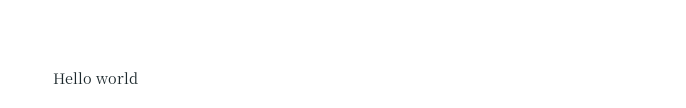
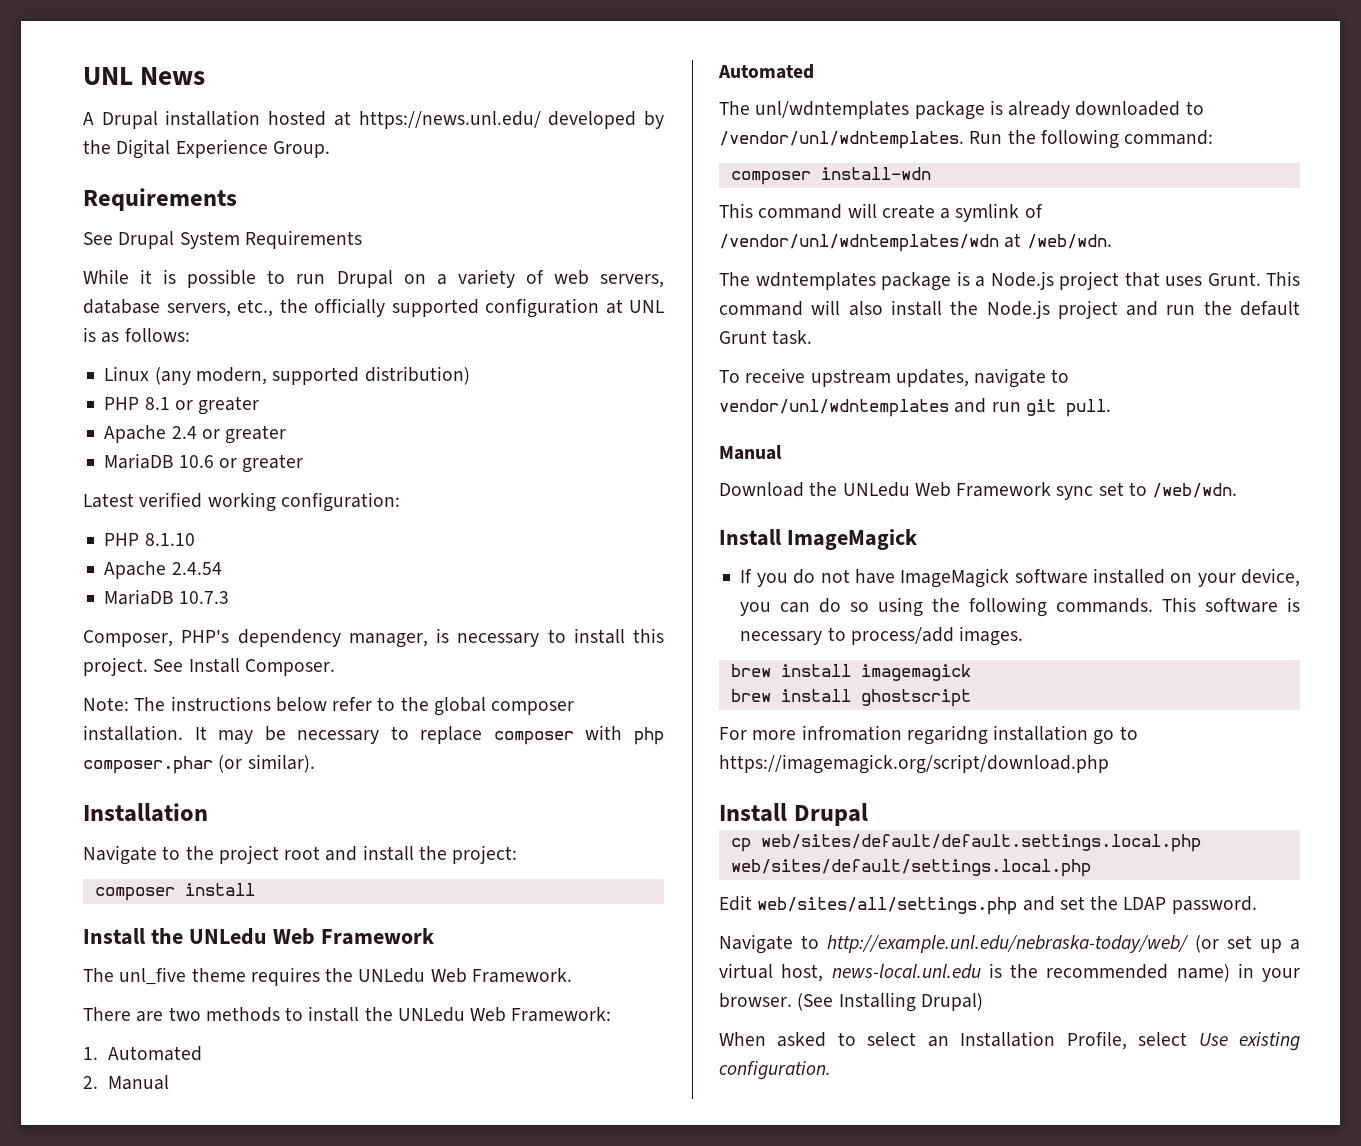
[53,72,138,84] Hello world -> [83,67,206,85] [83,110,664,129] [83,139,330,159] [83,188,237,211] [83,230,362,249] [83,269,664,288] [83,298,664,318] [83,327,190,343] [104,366,470,385] [104,396,260,415] [104,425,287,444] [104,453,304,473] [83,492,400,512] [104,533,195,546] [104,561,222,579] [104,589,229,605] [83,628,664,648] [83,657,335,676] [83,696,575,716] [83,725,664,745] [83,754,315,774] [83,803,208,822] [83,845,518,865] [94,883,255,901] [83,928,434,945] [83,967,572,986] [83,1006,612,1022] [83,1046,202,1061] [83,1075,169,1090] [718,64,814,79] [719,100,1204,120] [719,129,1214,149] [730,167,931,185] [719,203,1043,222] [719,233,1112,252] [719,271,1300,291] [719,300,1300,319] [719,330,813,345] [719,368,1070,388] [719,398,1111,417] [719,445,782,460] [719,482,1238,500] [719,529,917,550] [740,568,1300,588] [740,597,1300,617] [740,626,1024,646] [730,664,971,681] [730,689,971,707] [719,725,1138,745] [719,754,1109,774] [719,803,868,826] [730,834,1201,852] [730,859,1091,877] [719,895,1257,915] [719,934,1300,954] [719,963,1300,982] [719,992,983,1012] [719,1031,1300,1051] [719,1061,831,1080] UNL News // A Drupal installation hosted at https://news.unl.edu/ developed by the Digital Experience Group. // Requirements // See Drupal System Requirements // While it is possible to run Drupal on a variety of web servers, database servers, etc., the officially supported configuration at UNL is as follows: // Linux (any modern, supported distribution) // PHP 8.1 or greater // Apache 2.4 or greater // MariaDB 10.6 or greater // Latest verified working configuration: // PHP 8.1.10 // Apache 2.4.54 // MariaDB 10.7.3 // Composer, PHP's dependency manager, is necessary to install this project. See Install Composer. // Note: The instructions below refer to the global composer installation. It may be necessary to replace composer with php composer.phar (or similar). // Installation // Navigate to the project root and install the project: // composer install // Install the UNLedu Web Framework // The unl_five theme requires the UNLedu Web Framework. // There are two methods to install the UNLedu Web Framework: // 1. Automated // 2. Manual // Automated // The unl/wdntemplates package is already downloaded to /vendor/unl/wdntemplates. Run the following command: // composer install-wdn // This command will create a symlink of /vendor/unl/wdntemplates/wdn at /web/wdn. // The wdntemplates package is a Node.js project that uses Grunt. This command will also install the Node.js project and run the default Grunt task. // To receive upstream updates, navigate to vendor/unl/wdntemplates and run git pull. // Manual // Download the UNLedu Web Framework sync set to /web/wdn. // Install ImageMagick // If you do not have ImageMagick software installed on your device, you can do so using the following commands. This software is necessary to process/add images. // brew install imagemagick // brew install ghostscript // For more infromation regaridng installation go to https://imagemagick.org/script/download.php // Install Drupal // cp web/sites/default/default.settings.local.php web/sites/default/settings.local.php // Edit web/sites/all/settings.php and set the LDAP password. // Navigate to http://example.unl.edu/nebraska-today/web/ (or set up a virtual host, news-local.unl.edu is the recommended name) in your browser. (See Installing Drupal) // When asked to select an Installation Profile, select Use existing configuration.

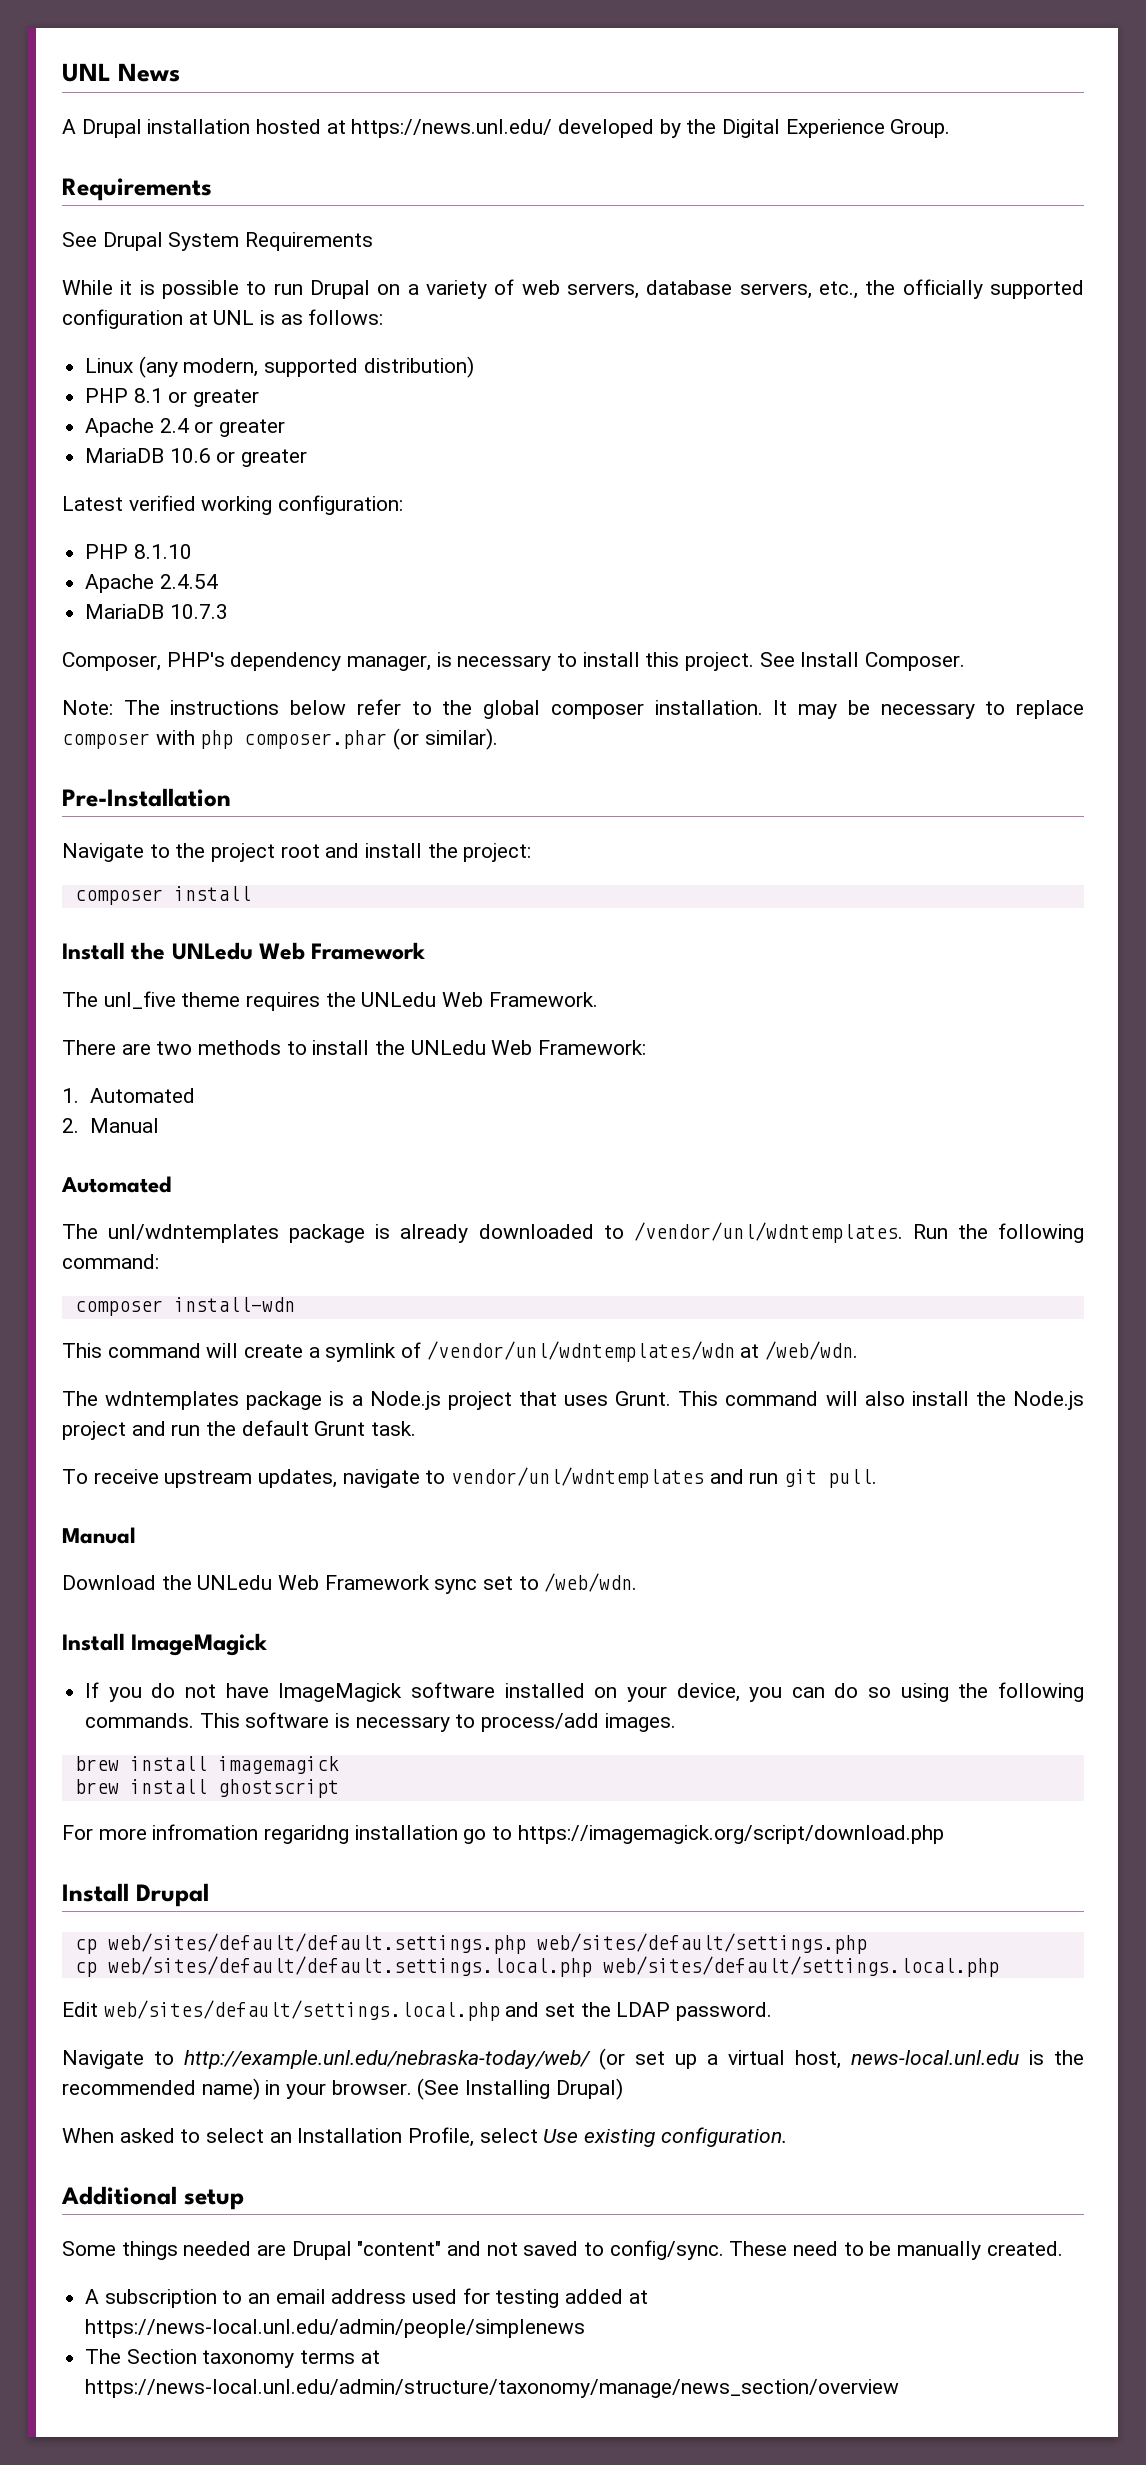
[83,803,208,822] Installation -> [62,788,231,807] Pre-Installation
(868, 814) none -> [74,1933,867,1954] // cp web/sites/default/default.settings.php web/sites/default/settings.php
[757,897,1018,915] web/sites/all/settings.php -> [103,2000,500,2021] web/sites/default/settings.local.php
(831, 1070) none -> [61,2186,244,2210] [62,2240,1063,2260] [85,2288,648,2308] [85,2319,586,2338] [85,2349,380,2368] [85,2379,900,2398] // Additional setup // Some things needed are Drupal "content" and not saved to config/sync. These need to be manually created. // A subscription to an email address used for testing added at https://news-local.unl.edu/admin/people/simplenews // The Section taxonomy terms at https://news-local.unl.edu/admin/structure/taxonomy/manage/news_section/overview

